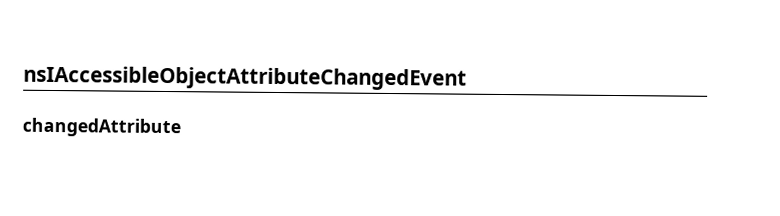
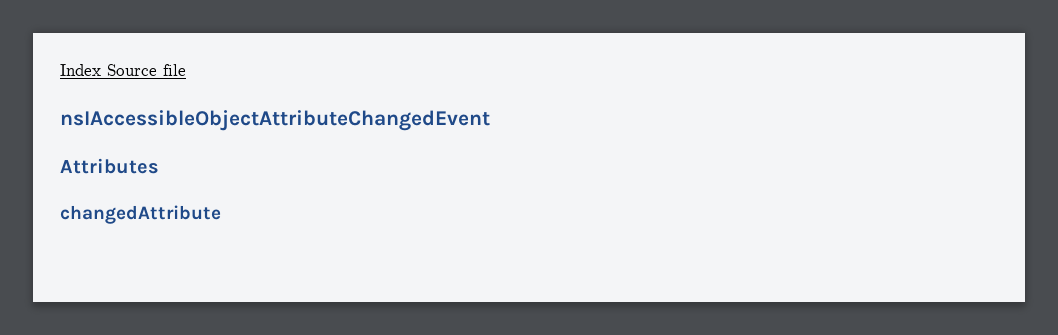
(23, 78) none -> [60,64,186,76] Index Source file //
(467, 78) none -> [60,158,159,174] // Attributes

